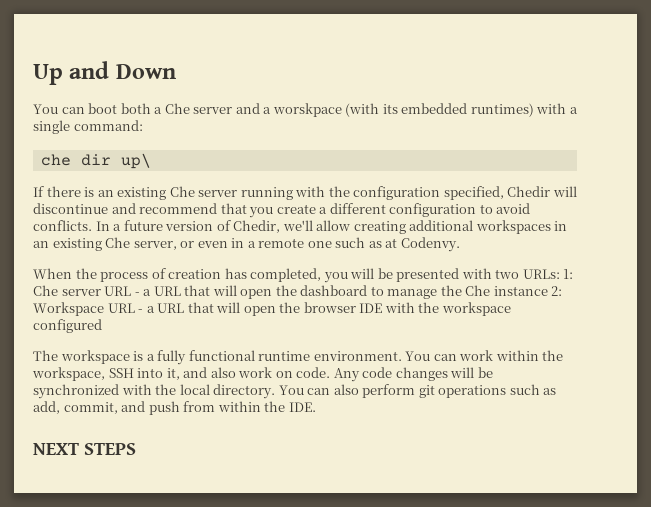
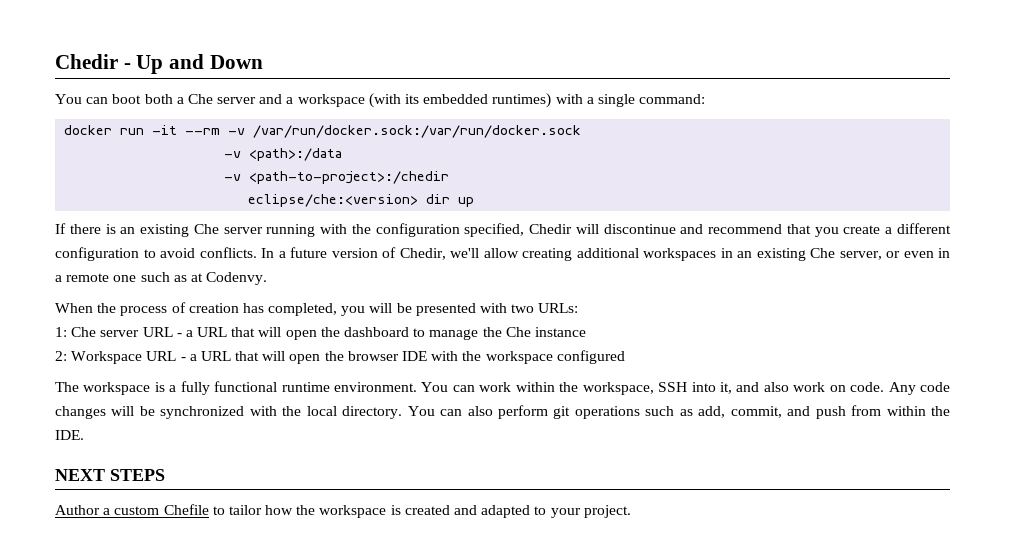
(33, 74) none -> [55,54,131,69] Chedir -
[272,103,342,117] worskpace -> [297,94,365,107] workspace
[40,153,151,169] che dir up\ -> [64,125,582,138] [224,148,343,161] [224,171,450,184] [248,194,475,207] docker run -it --rm -v /var/run/docker.sock:/var/run/docker.sock // -v <path>:/data // -v <path-to-project>:/chedir // eclipse/che:<version> dir up
(560, 274) none -> (579, 308) //
(548, 291) none -> (586, 332) //
(137, 449) none -> [55,504,631,518] // Author a custom Chefile to tailor how the workspace is created and adapted to your project.

